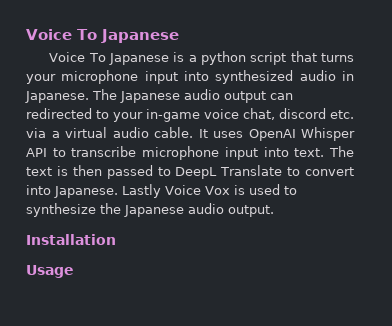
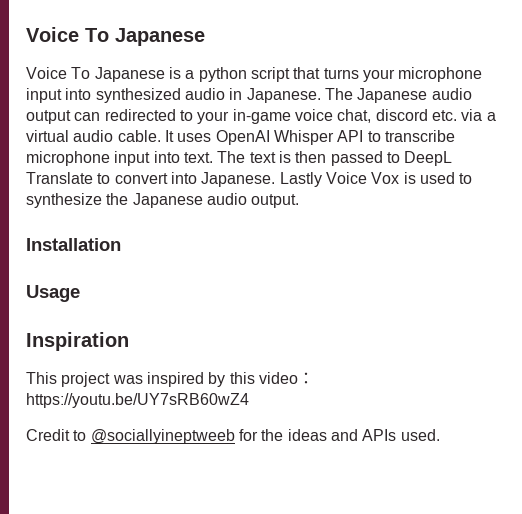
(74, 271) none -> [26,332,129,351] [26,372,314,387] [26,393,249,408] [26,429,440,444] // Inspiration // This project was inspired by this video：https://youtu.be/UY7sRB60wZ4 // Credit to @sociallyineptweeb for the ideas and APIs used.

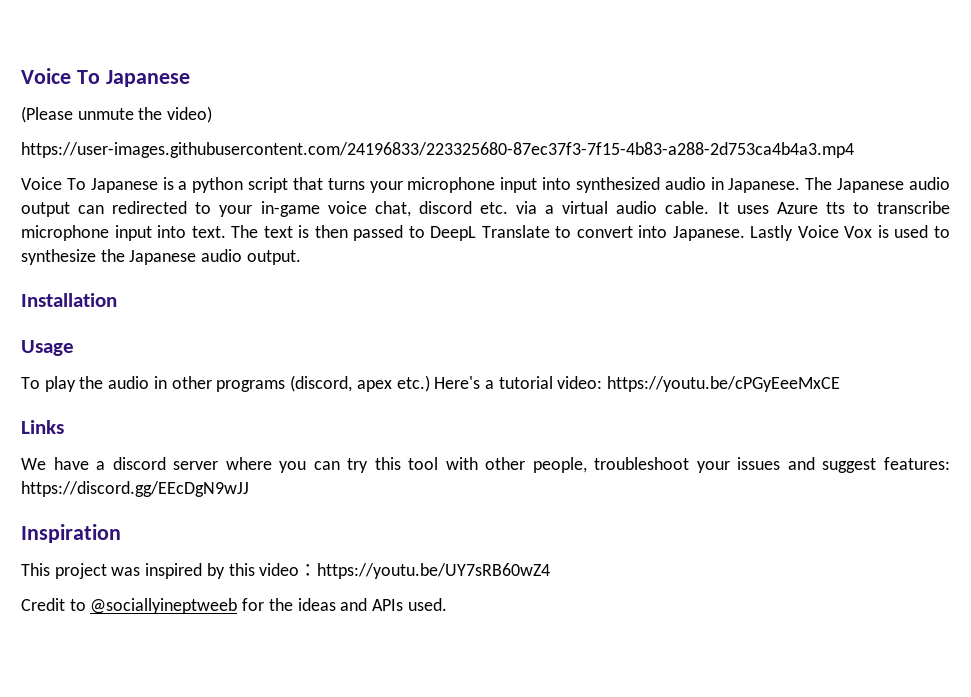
[26,27,205,46] Voice To Japanese -> [21,68,190,87] [21,106,213,123] [21,142,854,158] Voice To Japanese // (Please unmute the video) // https://user-images.githubusercontent.com/24196833/223325680-87ec37f3-7f15-4b83-a288-2d753ca4b4a3.mp4
[215,130,364,145] OpenAI Whisper API -> [776,202,845,214] Azure tts
(80, 293) none -> [21,375,841,392] [21,420,64,434] [21,457,950,473] [21,481,249,497] // To play the audio in other programs (discord, apex etc.) Here's a tutorial video: https://youtu.be/cPGyEeeMxCE // Links // We have a discord server where you can try this tool with other people, troubleshoot your issues and suggest features: https://discord.gg/EEcDgN9wJJ

